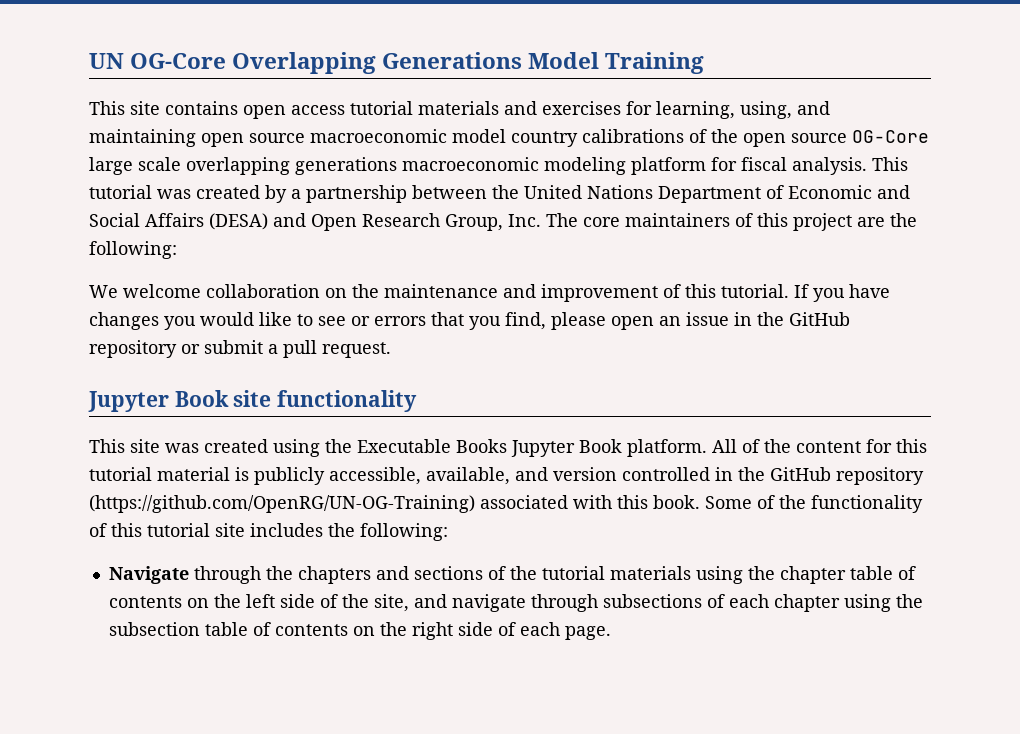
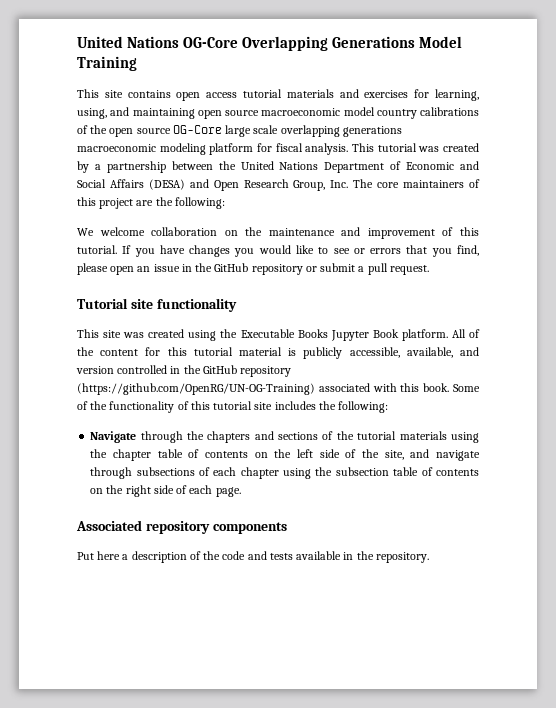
[89,53,124,69] UN -> [77,36,180,48] United Nations
[88,390,229,412] Jupyter Book -> [77,298,128,309] Tutorial
(611, 633) none -> [76,520,287,534] [77,551,429,563] // Associated repository components // Put here a description of the code and tests available in the repository.

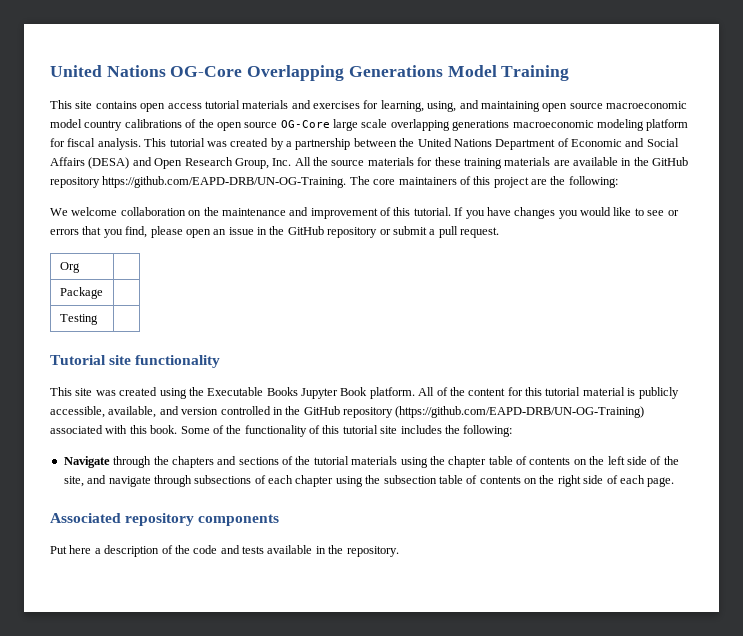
(349, 184) none -> [294,157,689,169] [50,176,347,188] All the source materials for these training materials are available in the GitHub repository https://github.com/EAPD-DRB/UN-OG-Training.
(429, 270) none -> [59,262,80,273] [59,287,103,299] [59,314,98,325] // Org | // Package | // Testing |
[77,383,315,395] (https://github.com/OpenRG/UN-OG-Training) -> [395,406,645,418] (https://github.com/EAPD-DRB/UN-OG-Training)

